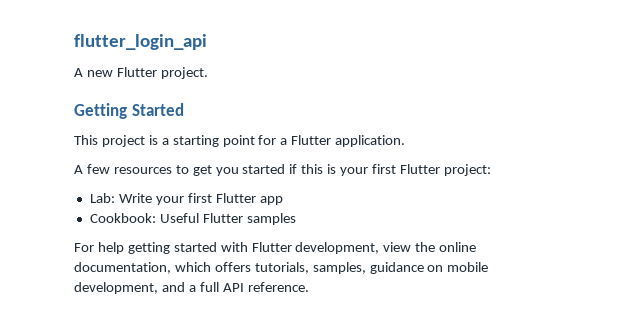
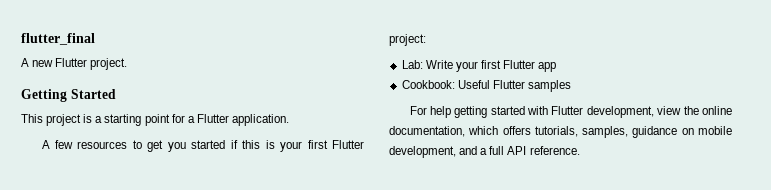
[74,34,207,50] flutter_login_api -> [21,33,95,45] flutter_final

